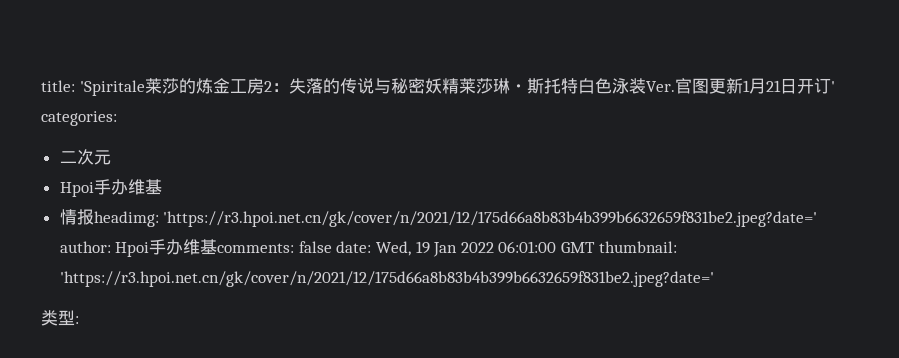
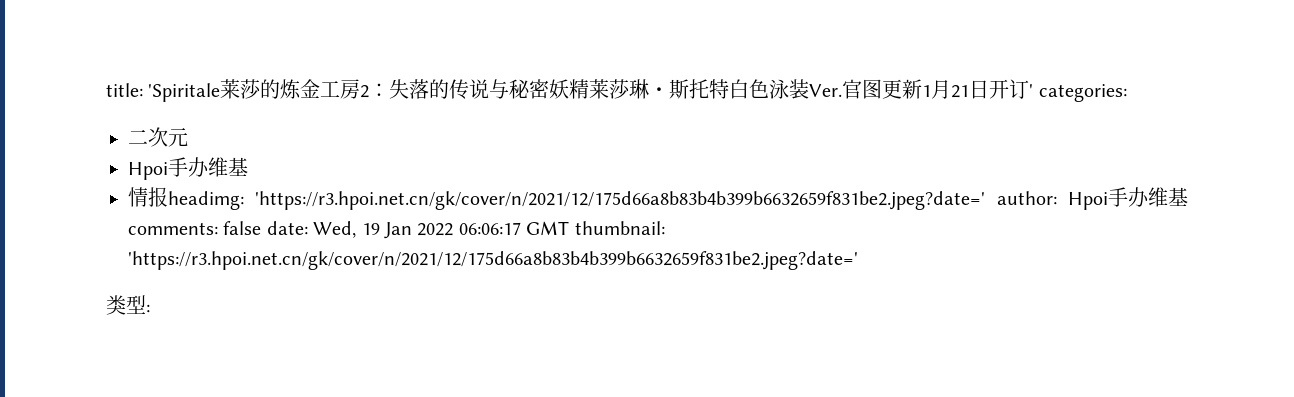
[498,241,557,253] 06:01:00 -> [458,222,521,235] 06:06:17

